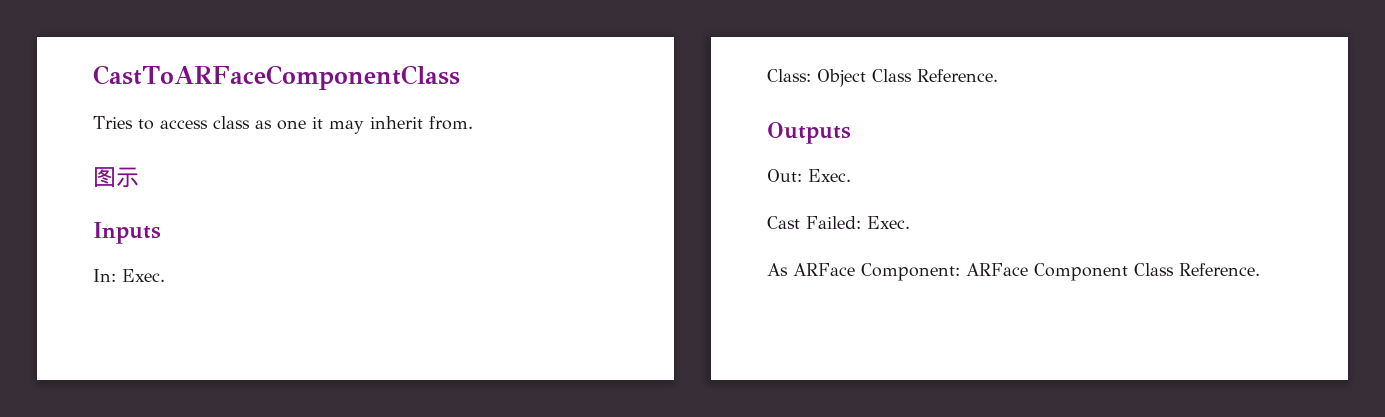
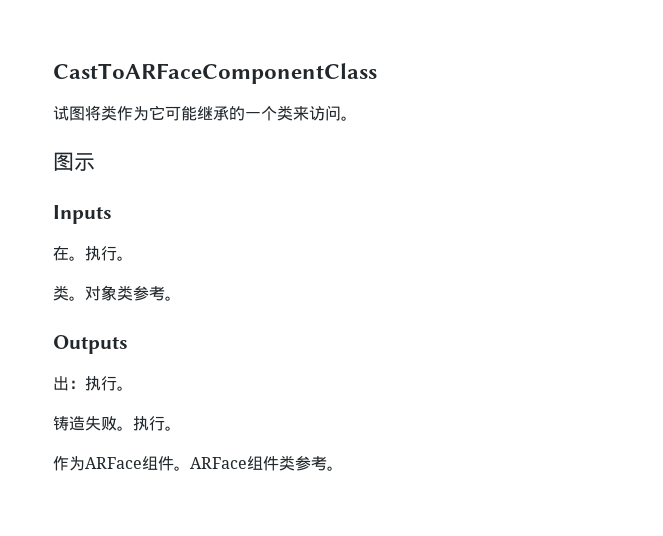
[93,116,473,134] [93,167,139,188] [93,222,161,244] [93,269,165,282] [767,69,998,87] [767,122,851,144] [767,169,851,182] [767,216,910,229] [767,263,1260,281] Tries to access class as one it may inherit from. // 图示 // Inputs // In: Exec. // Class: Object Class Reference. // Outputs // Out: Exec. // Cast Failed: Exec. // As ARFace Component: ARFace Component Class Reference. -> [53,105,357,121] [53,152,95,171] [53,205,112,224] [53,246,133,261] [53,285,181,301] [53,335,128,354] [53,376,133,391] [53,416,181,431] [53,455,343,471] 试图将类作为它可能继承的一个类来访问。 // 图示 // Inputs // 在。执行。 // 类。对象类参考。 // Outputs // 出：执行。 // 铸造失败。执行。 // 作为ARFace组件。ARFace组件类参考。

